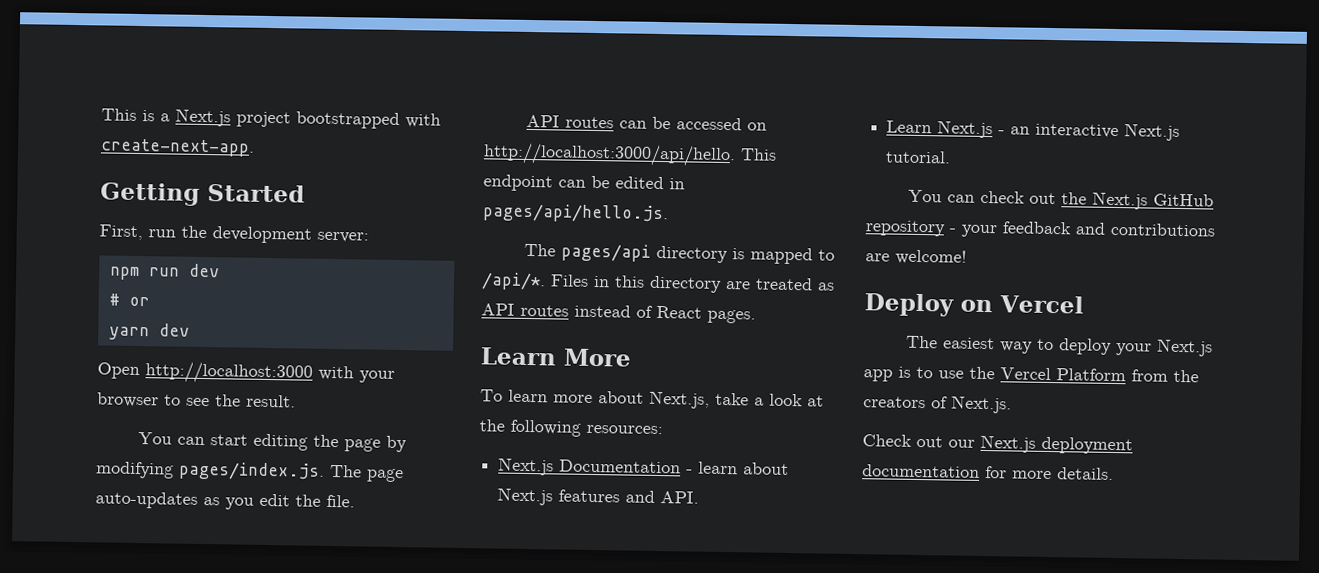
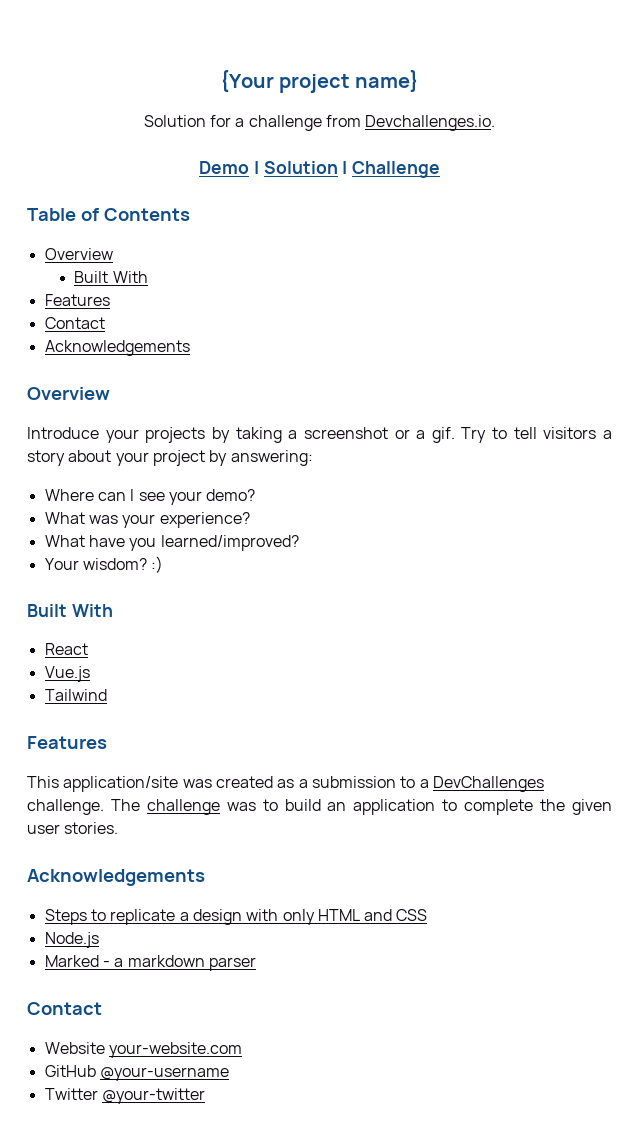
[101,108,441,129] [100,138,255,157] [100,182,305,206] [99,224,369,244] [109,263,220,281] [108,293,150,307] [108,323,190,341] [97,361,395,385] [97,392,296,408] [138,432,408,453] [96,461,404,483] [95,491,355,510] [526,114,768,131] [483,142,777,168] [483,174,685,192] [482,203,669,224] [524,243,836,265] [481,272,835,293] [481,303,756,324] [480,347,632,367] [480,389,824,409] [479,419,663,437] [498,457,790,476] [497,487,700,506] [886,120,1181,141] [885,150,952,164] [908,189,1215,210] [865,220,1216,238] [865,249,967,265] [864,293,1084,317] [906,335,1214,357] [863,366,1199,383] [863,395,1012,414] [862,434,1133,455] [862,464,1114,480] This is a Next.js project bootstrapped with create-next-app. // Getting Started // First, run the development server: // npm run dev // # or // yarn dev // Open http://localhost:3000 with your browser to see the result. // You can start editing the page by modifying pages/index.js. The page auto-updates as you edit the file. // API routes can be accessed on http://localhost:3000/api/hello. This endpoint can be edited in pages/api/hello.js. // The pages/api directory is mapped to /api/*. Files in this directory are treated as API routes instead of React pages. // Learn More // To learn more about Next.js, take a look at the following resources: // Next.js Documentation - learn about Next.js features and API. // Learn Next.js - an interactive Next.js tutorial. // You can check out the Next.js GitHub repository - your feedback and contributions are welcome! // Deploy on Vercel // The easiest way to deploy your Next.js app is to use the Vercel Platform from the creators of Next.js. // Check out our Next.js deployment documentation for more details. -> [219,70,420,93] [143,115,496,131] [199,161,440,178] [27,208,190,221] [44,248,113,260] [74,271,148,283] [44,294,110,306] [44,317,105,329] [44,340,190,356] [27,387,110,400] [27,427,613,443] [27,450,313,466] [44,489,256,505] [44,512,250,528] [44,535,299,551] [44,556,164,573] [27,604,113,617] [44,643,88,655] [44,666,90,682] [44,689,107,701] [27,736,107,749] [27,776,544,792] [27,799,613,815] [27,822,119,834] [27,869,205,886] [44,909,428,925] [44,932,99,948] [44,955,256,971] [27,1002,102,1015] [44,1042,242,1058] [44,1065,229,1081] [44,1088,205,1104] {Your project name} // Solution for a challenge from Devchallenges.io. // Demo | Solution | Challenge // Table of Contents // Overview // Built With // Features // Contact // Acknowledgements // Overview // Introduce your projects by taking a screenshot or a gif. Try to tell visitors a story about your project by answering: // Where can I see your demo? // What was your experience? // What have you learned/improved? // Your wisdom? :) // Built With // React // Vue.js // Tailwind // Features // This application/site was created as a submission to a DevChallenges challenge. The challenge was to build an application to complete the given user stories. // Acknowledgements // Steps to replicate a design with only HTML and CSS // Node.js // Marked - a markdown parser // Contact // Website your-website.com // GitHub @your-username // Twitter @your-twitter

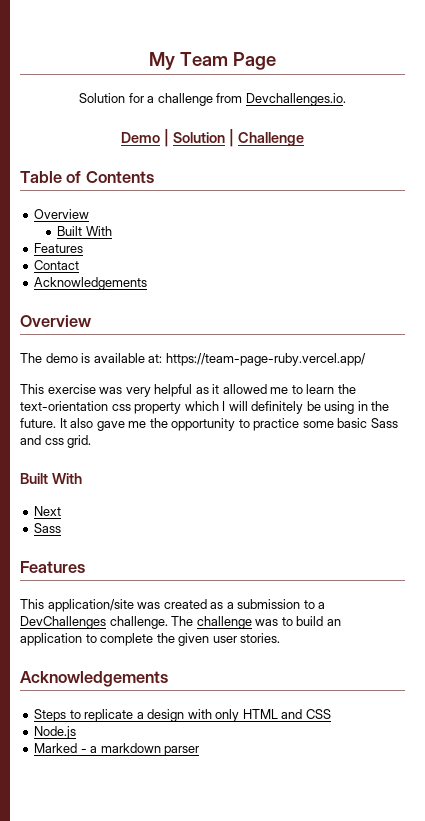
[219,70,420,93] {Your project name} -> [149,52,276,70] My Team Page
[27,427,613,443] [27,450,313,466] [44,489,256,505] [44,512,250,528] [44,535,299,551] [44,556,164,573] [27,604,113,617] [44,643,88,655] [44,666,90,682] [44,689,107,701] Introduce your projects by taking a screenshot or a gif. Try to tell visitors a story about your project by answering: // Where can I see your demo? // What was your experience? // What have you learned/improved? // Your wisdom? :) // Built With // React // Vue.js // Tailwind -> [20,353,366,366] [20,384,356,397] [20,401,390,414] [20,418,398,431] [20,435,92,448] [20,473,82,484] [34,506,62,516] [34,523,62,533] The demo is available at: https://team-page-ruby.vercel.app/ // This exercise was very helpful as it allowed me to learn the text-orientation css property which I will definitely be using in the future. It also gave me the opportunity to practice some basic Sass and css grid. // Built With // Next // Sass
[27,1002,102,1015] [44,1042,242,1058] [44,1065,229,1081] [44,1088,205,1104] // Contact // Website your-website.com // GitHub @your-username // Twitter @your-twitter -> (200, 751) none

